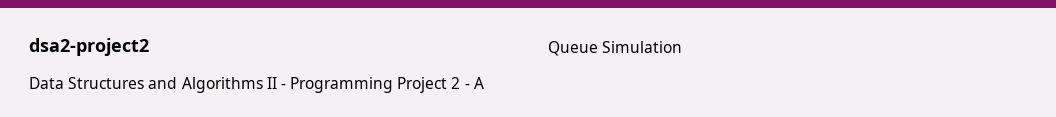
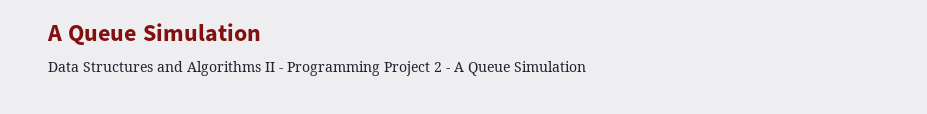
[29,38,149,56] dsa2-project2 -> [47,23,261,45] A Queue Simulation

